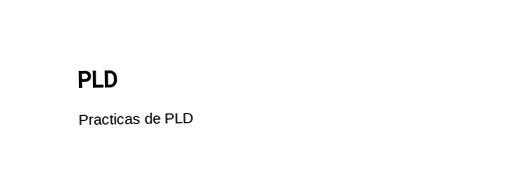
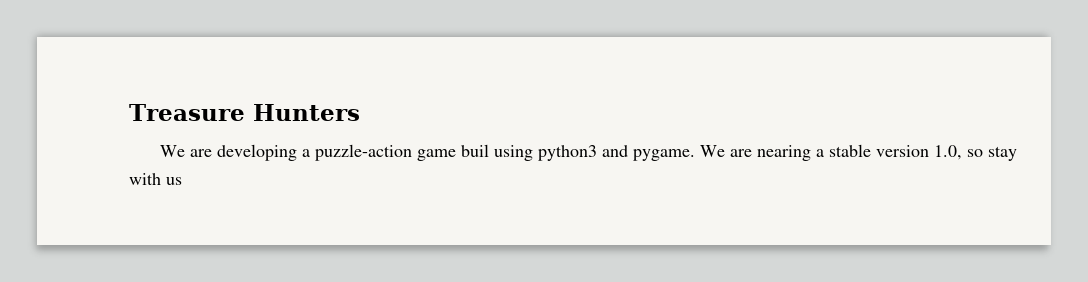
[77,70,118,88] [78,112,195,125] PLD // Practicas de PLD -> [129,104,360,121] [159,144,1017,161] [129,173,182,185] Treasure Hunters // We are developing a puzzle-action game buil using python3 and pygame. We are nearing a stable version 1.0, so stay with us

